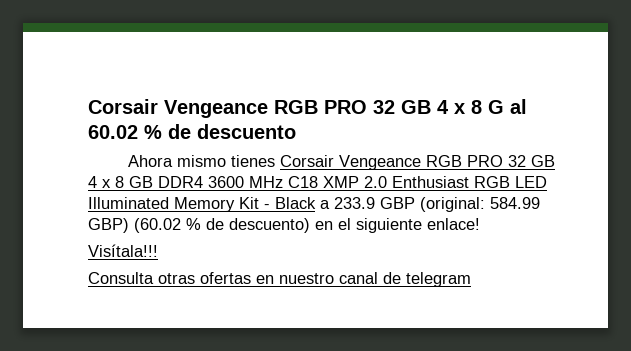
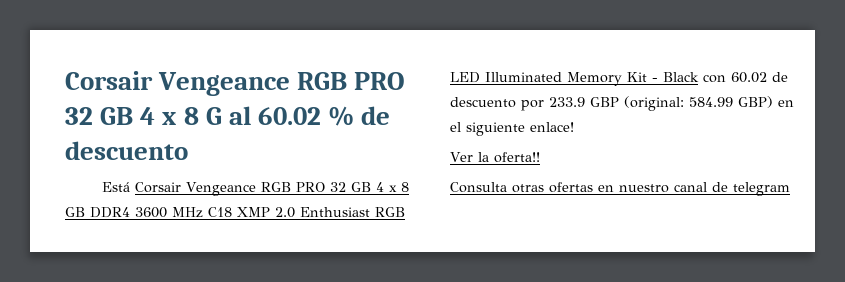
[127,155,275,167] Ahora mismo tienes -> [102,182,131,192] Está
[320,200,330,209] a -> [703,72,788,83] [450,97,544,111] con 60.02 de descuento por
[134,218,310,233] (60.02 % de descuento) -> (773, 102) none
[88,244,158,257] Visítala!!! -> [450,152,540,163] Ver la oferta!!

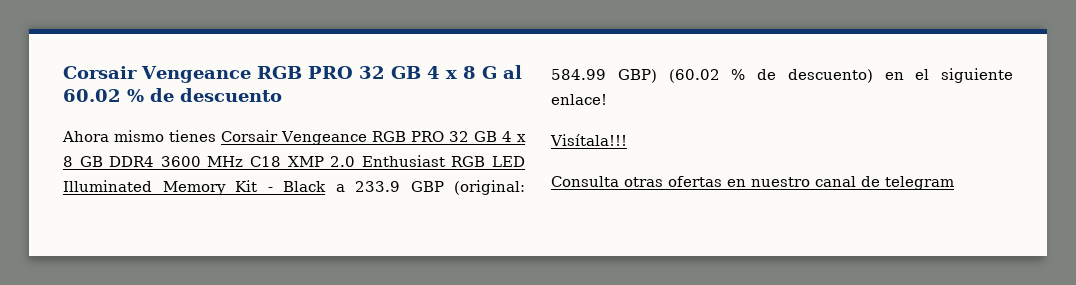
[102,182,131,192] Está -> [62,130,217,142] Ahora mismo tienes
[703,72,788,83] [450,97,544,111] con 60.02 de descuento por -> [335,184,345,192] a
(773, 102) none -> [668,69,873,83] (60.02 % de descuento)
[450,152,540,163] Ver la oferta!! -> [550,134,627,146] Visítala!!!

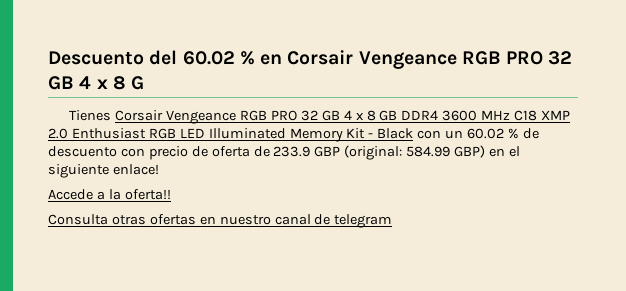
(63, 72) none -> [48,50,283,65] Descuento del 60.02 % en
[502,65,522,79] [63,88,282,102] [62,130,217,142] al 60.02 % de descuento // Ahora mismo tienes -> [69,110,112,121] // Tienes
[335,184,345,192] a -> [417,128,539,139] [48,146,270,160] con un 60.02 % de descuento con precio de oferta de
[668,69,873,83] (60.02 % de descuento) -> (486, 151) none
[550,134,627,146] Visítala!!! -> [48,189,171,200] Accede a la oferta!!

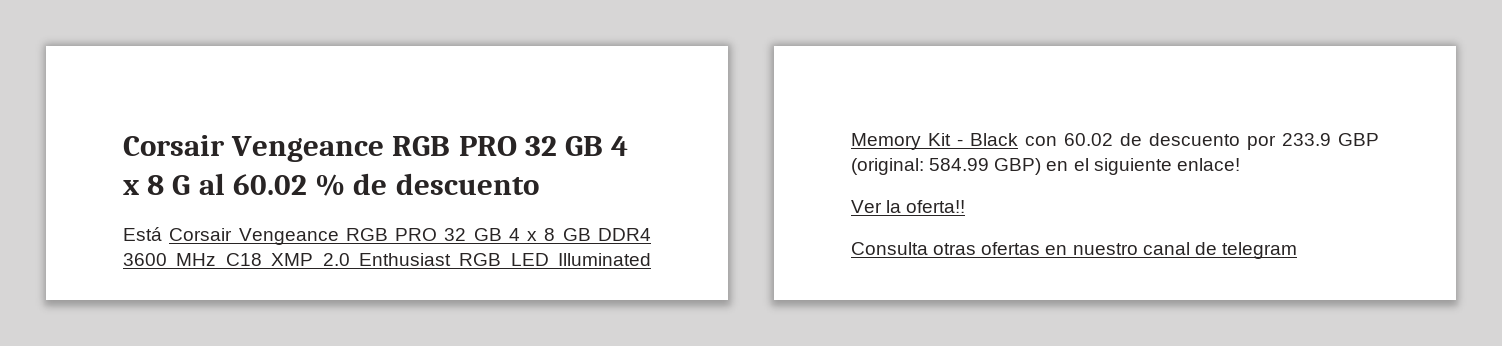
[48,50,283,65] Descuento del 60.02 % en -> (123, 145) none
[69,110,112,121] // Tienes -> [198,173,539,196] [123,227,162,241] al 60.02 % de descuento // Está
[445,128,539,139] [48,146,270,160] un 60.02 % de descuento con precio de oferta de -> [1064,133,1276,150] 60.02 de descuento por
[48,189,105,200] Accede a -> [851,200,882,213] Ver

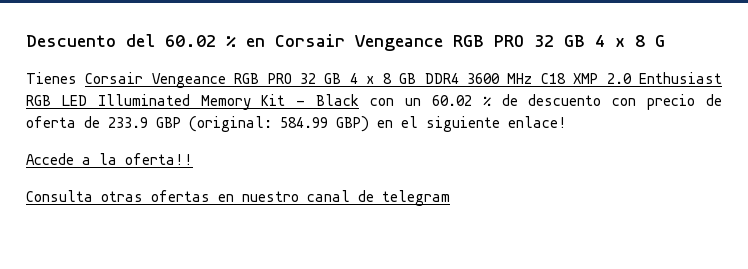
(123, 145) none -> [26,34,265,47] Descuento del 60.02 % en
[198,173,539,196] [123,227,162,241] al 60.02 % de descuento // Está -> [26,72,77,84] // Tienes
[1064,133,1276,150] 60.02 de descuento por -> [404,94,723,110] [26,116,100,128] un 60.02 % de descuento con precio de oferta de
[851,200,882,213] Ver -> [26,153,91,165] Accede a

